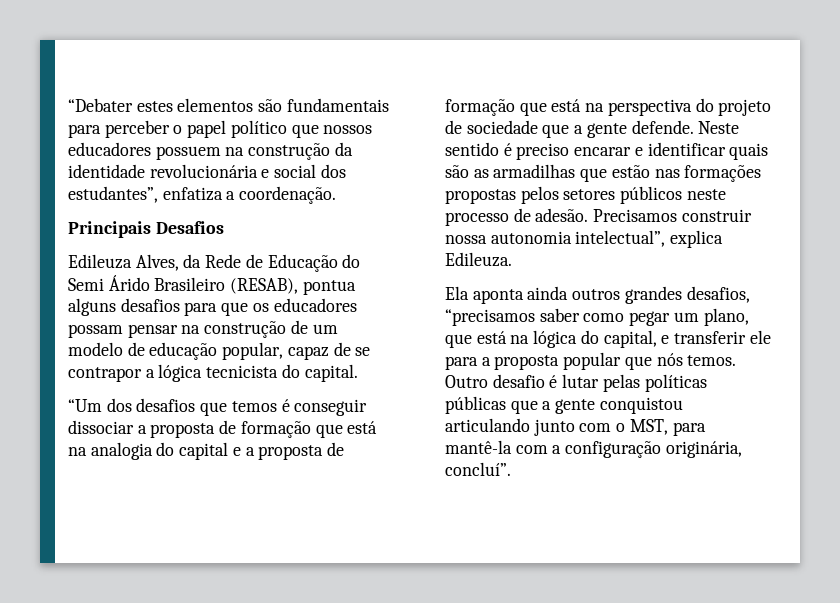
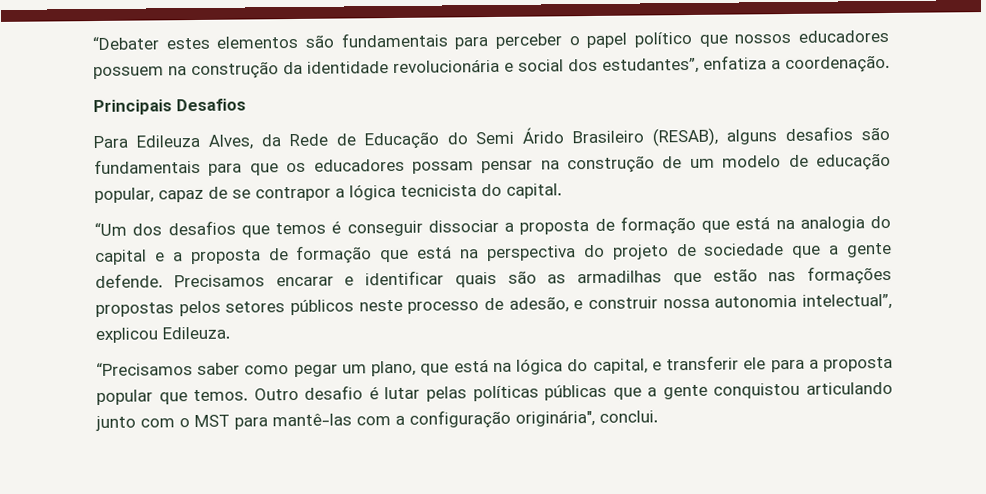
(224, 227) none -> [93,135,128,149] Para
[302,280,356,295] pontua -> (719, 137) none
(180, 305) none -> [861,126,891,141] [94,158,201,175] são fundamentais
[698,121,740,134] [445,142,570,160] Neste sentido é preciso -> [173,274,265,288] Precisamos
[535,208,678,222] adesão. Precisamos -> [508,296,584,313] adesão, e
[670,230,724,248] explica -> [95,327,158,344] explicou
[445,286,750,304] [445,309,535,326] Ela aponta ainda outros grandes desafios, “precisamos -> [96,362,193,377] “Precisamos
[656,353,683,366] nós -> (188, 398) none
[629,419,706,436] [445,440,512,454] MST, para mantê-la -> [194,413,352,430] MST para mantê-las
[665,441,742,458] [445,462,511,476] originária, concluí”. -> [515,409,658,427] originária", conclui.

